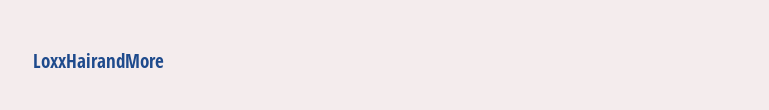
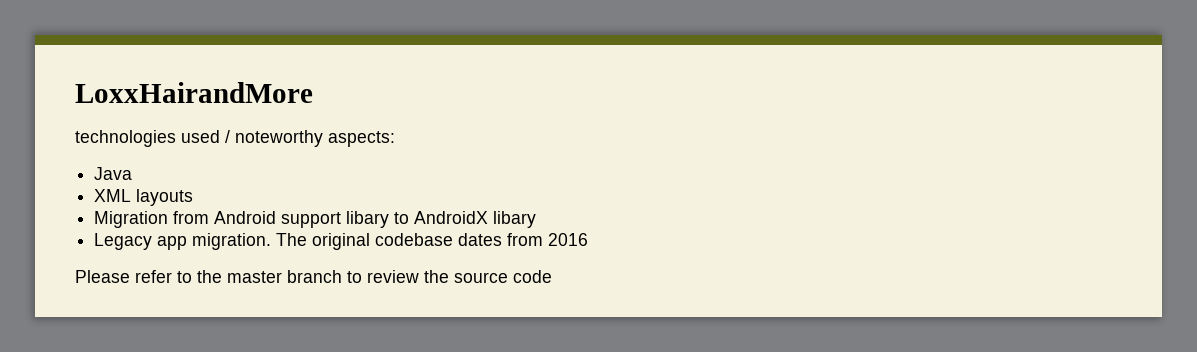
(164, 60) none -> [75,130,395,147] [94,167,133,180] [94,189,194,206] [94,211,537,228] [94,233,589,250] [75,270,552,283] // technologies used / noteworthy aspects: // Java // XML layouts // Migration from Android support libary to AndroidX libary // Legacy app migration. The original codebase dates from 2016 // Please refer to the master branch to review the source code

